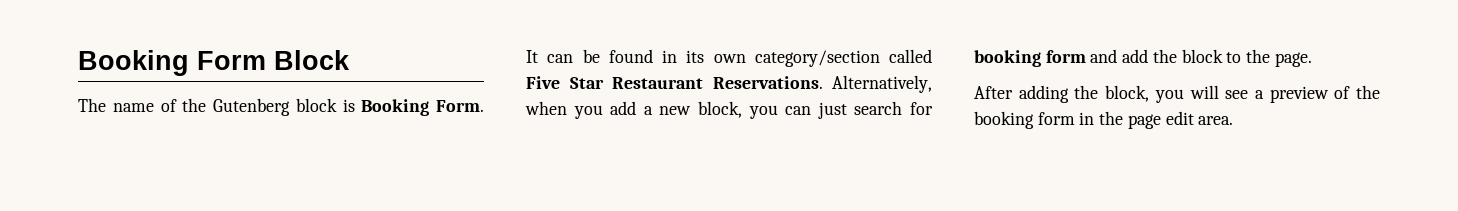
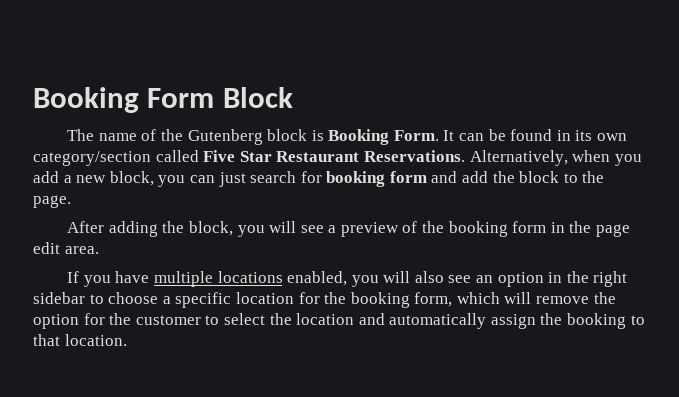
(1234, 120) none -> [67,271,628,287] [33,292,616,308] [33,313,645,329] [33,334,127,346] // If you have multiple locations enabled, you will also see an option in the right sidebar to choose a specific location for the booking form, which will remove the option for the customer to select the location and automatically assign the booking to that location.

